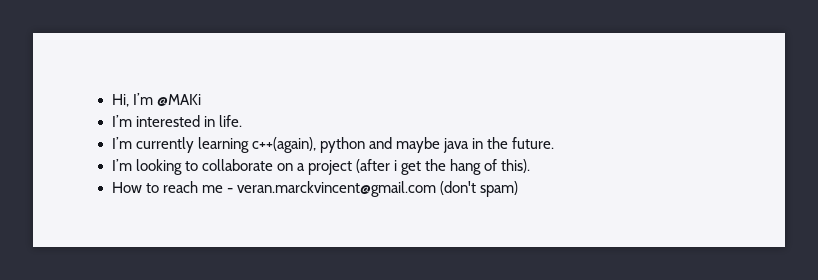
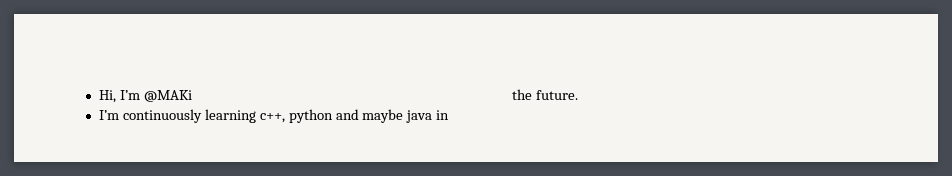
[135,115,242,127] [111,137,316,153] interested in life. // I’m currently learning c++(again), -> [122,109,285,123] continuously learning c++,
[111,159,531,175] [111,181,518,197] // I’m looking to collaborate on a project (after i get the hang of this). // How to reach me - veran.marckvincent@gmail.com (don't spam) -> (578, 95) none

